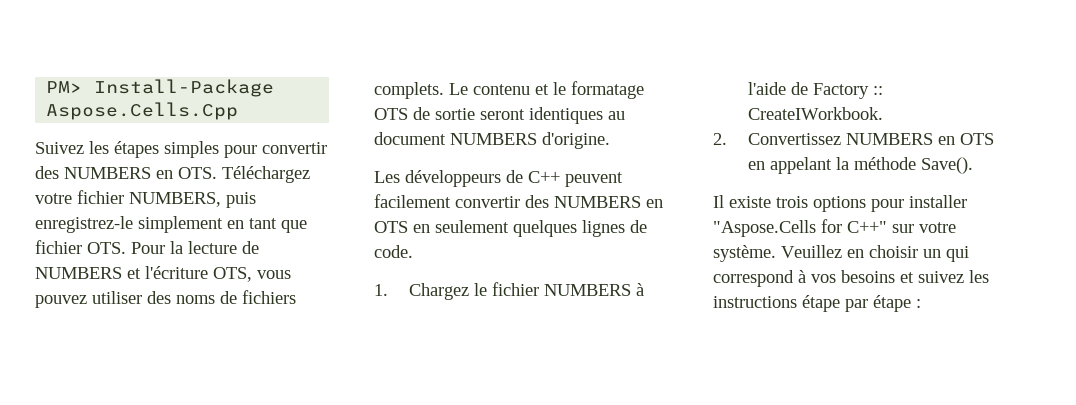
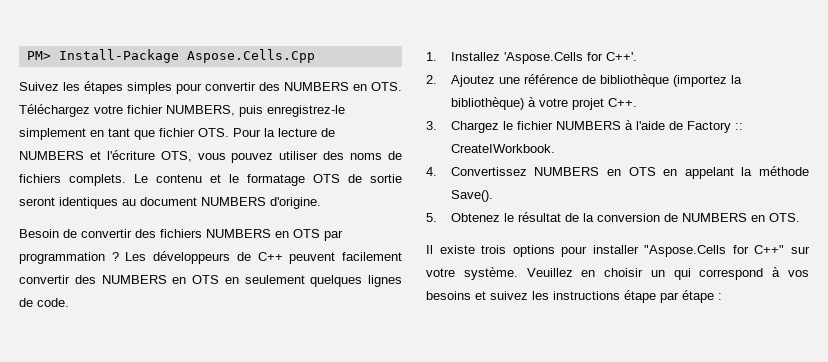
(610, 140) none -> [19,229,343,241] [19,252,119,264] Besoin de convertir des fichiers NUMBERS en OTS par programmation ?
(388, 290) none -> [450,52,637,64] [426,74,742,87] [450,97,637,110] [426,121,437,130] Installez 'Aspose.Cells for C++'. // 2. Ajoutez une référence de bibliothèque (importez la bibliothèque) à votre projet C++. // 3.
[713,133,727,145] 2. -> [426,167,437,176] 4.
(974, 165) none -> [426,212,800,222] // 5. Obtenez le résultat de la conversion de NUMBERS en OTS.

